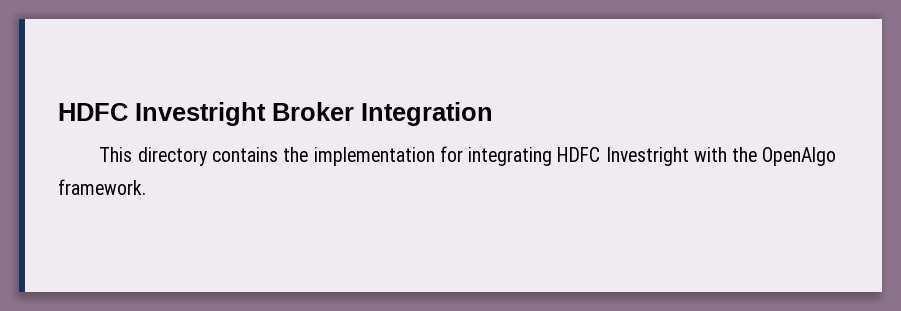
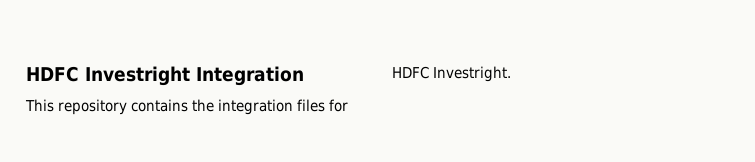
[58,102,354,126] HDFC Investright Broker -> [26,66,190,86] HDFC Investright
[137,147,207,166] directory -> [58,99,127,115] repository
[313,146,837,166] [58,179,146,195] implementation for integrating HDFC Investright with the OpenAlgo framework. -> [218,99,348,115] [392,66,511,82] integration files for HDFC Investright.

